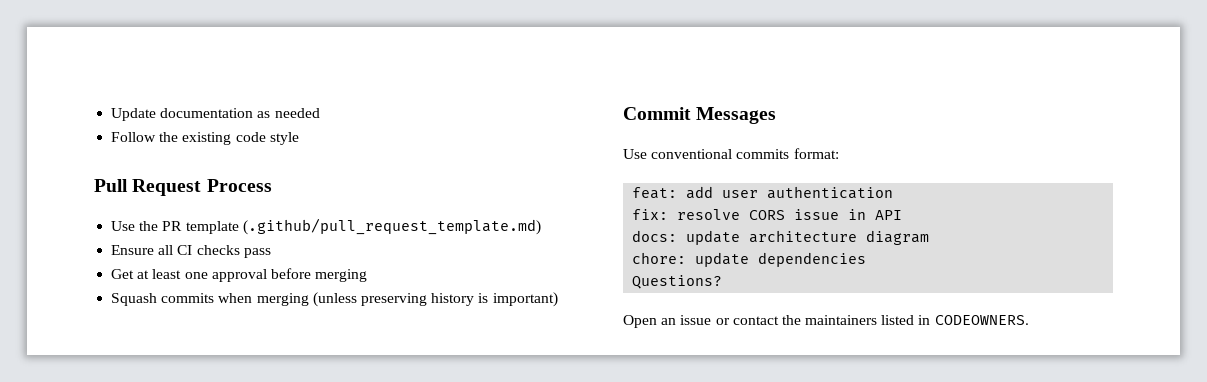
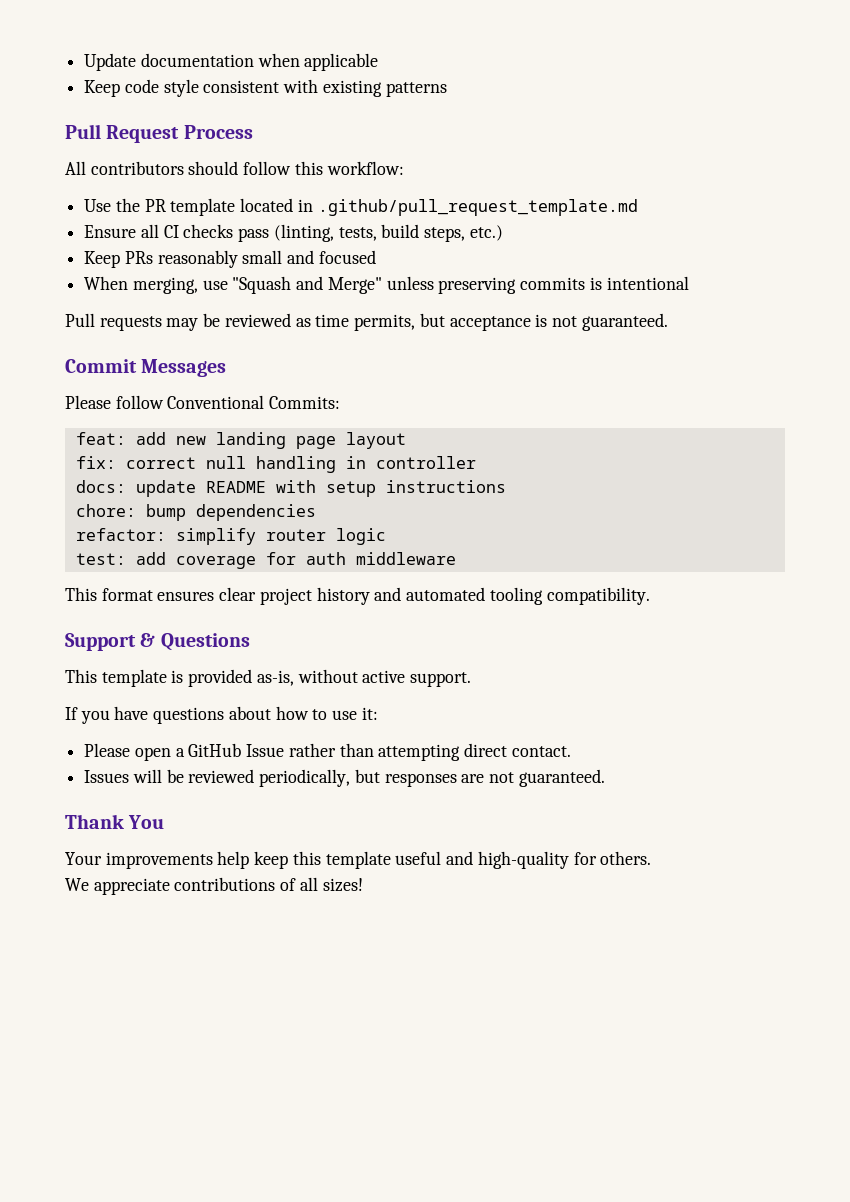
[257,108,320,118] [111,132,299,145] [94,179,272,196] as needed // Follow the existing code style // Pull Request Process -> [257,53,379,71] [84,79,447,97] [65,124,253,143] [65,161,404,175] when applicable // Keep code style consistent with existing patterns // Pull Request Process // All contributors should follow this workflow:
[242,218,541,235] (.github/pull_request_template.md) -> [240,198,638,216] located in .github/pull_request_template.md
[111,268,368,282] [111,292,558,307] [623,107,777,124] [623,148,839,159] [632,186,894,199] [632,209,903,220] [632,230,930,245] // Get at least one approval before merging // Squash commits when merging (unless preserving history is important) // Commit Messages // Use conventional commits format: // feat: add user authentication // fix: resolve CORS issue in API // docs: update architecture diagram -> [273,224,503,242] [84,250,376,268] [84,276,689,294] [65,313,668,331] [65,359,227,377] [65,395,341,409] [75,432,406,449] [75,456,476,473] [75,480,506,497] (linting, tests, build steps, etc.) // Keep PRs reasonably small and focused // When merging, use "Squash and Merge" unless preserving commits is intentional // Pull requests may be reviewed as time permits, but acceptance is not guaranteed. // Commit Messages // Please follow Conventional Commits: // feat: add new landing page layout // fix: correct null handling in controller // docs: update README with setup instructions
[695,252,750,267] update -> [145,504,186,521] bump
[632,275,723,289] [623,315,1029,328] Questions? // Open an issue or contact the maintainers listed in CODEOWNERS. -> [75,528,386,545] [75,552,456,569] [65,587,650,605] [65,633,250,651] [65,669,472,687] [65,706,378,724] [84,743,571,761] [84,769,605,787] [65,814,165,829] [65,851,652,869] [65,877,363,895] refactor: simplify router logic // test: add coverage for auth middleware // This format ensures clear project history and automated tooling compatibility. // Support & Questions // This template is provided as-is, without active support. // If you have questions about how to use it: // Please open a GitHub Issue rather than attempting direct contact. // Issues will be reviewed periodically, but responses are not guaranteed. // Thank You // Your improvements help keep this template useful and high-quality for others. // We appreciate contributions of all sizes!

